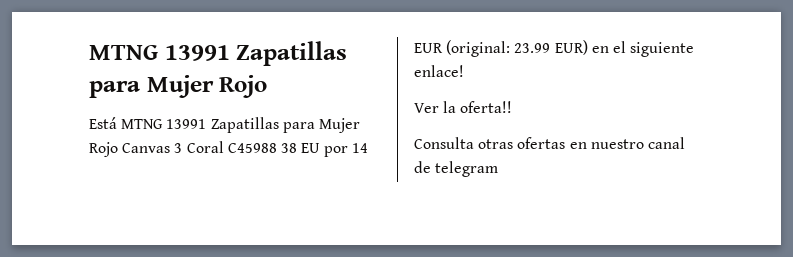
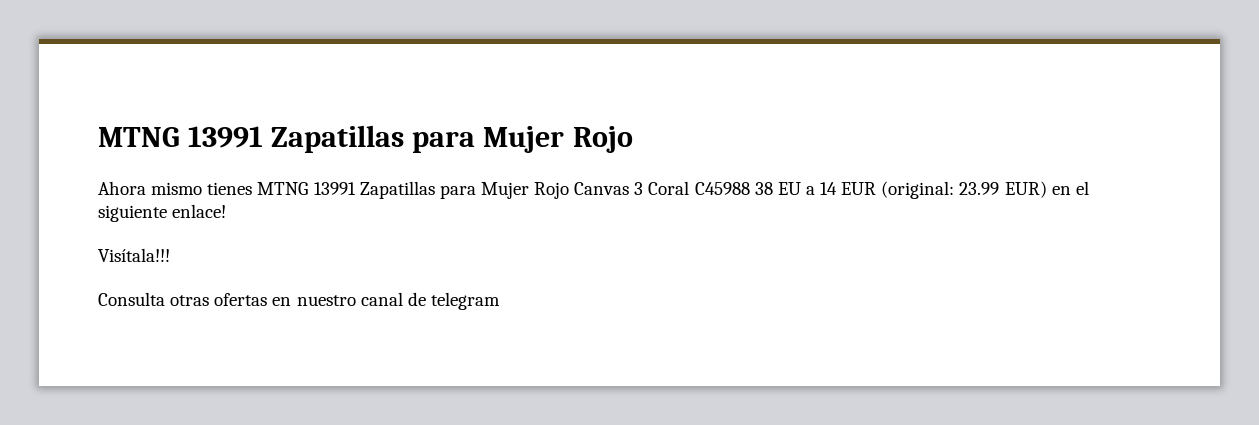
[89,117,117,129] Está -> [98,181,253,195] Ahora mismo tienes
[324,146,349,157] por -> [805,186,815,195] a
[414,101,513,113] Ver la oferta!! -> [98,248,170,262] Visítala!!!

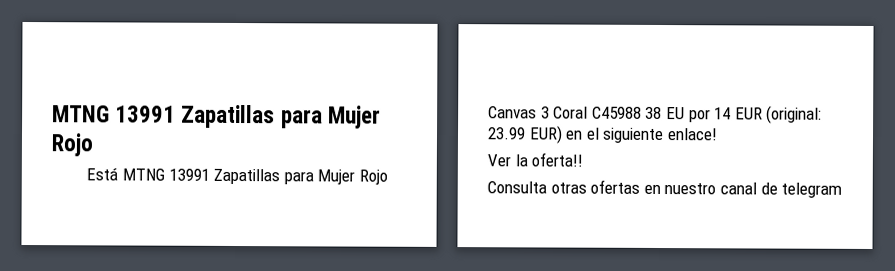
[98,181,253,195] Ahora mismo tienes -> [86,167,119,181] Está
[805,186,815,195] a -> [688,109,711,123] por
[98,248,170,262] Visítala!!! -> [487,152,584,167] Ver la oferta!!

